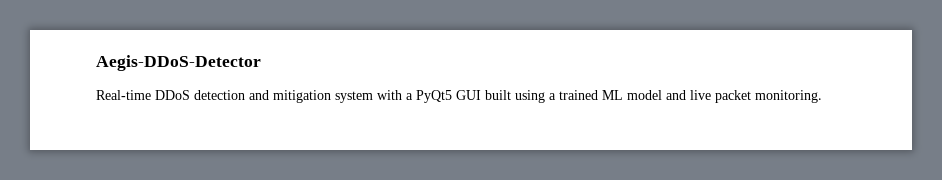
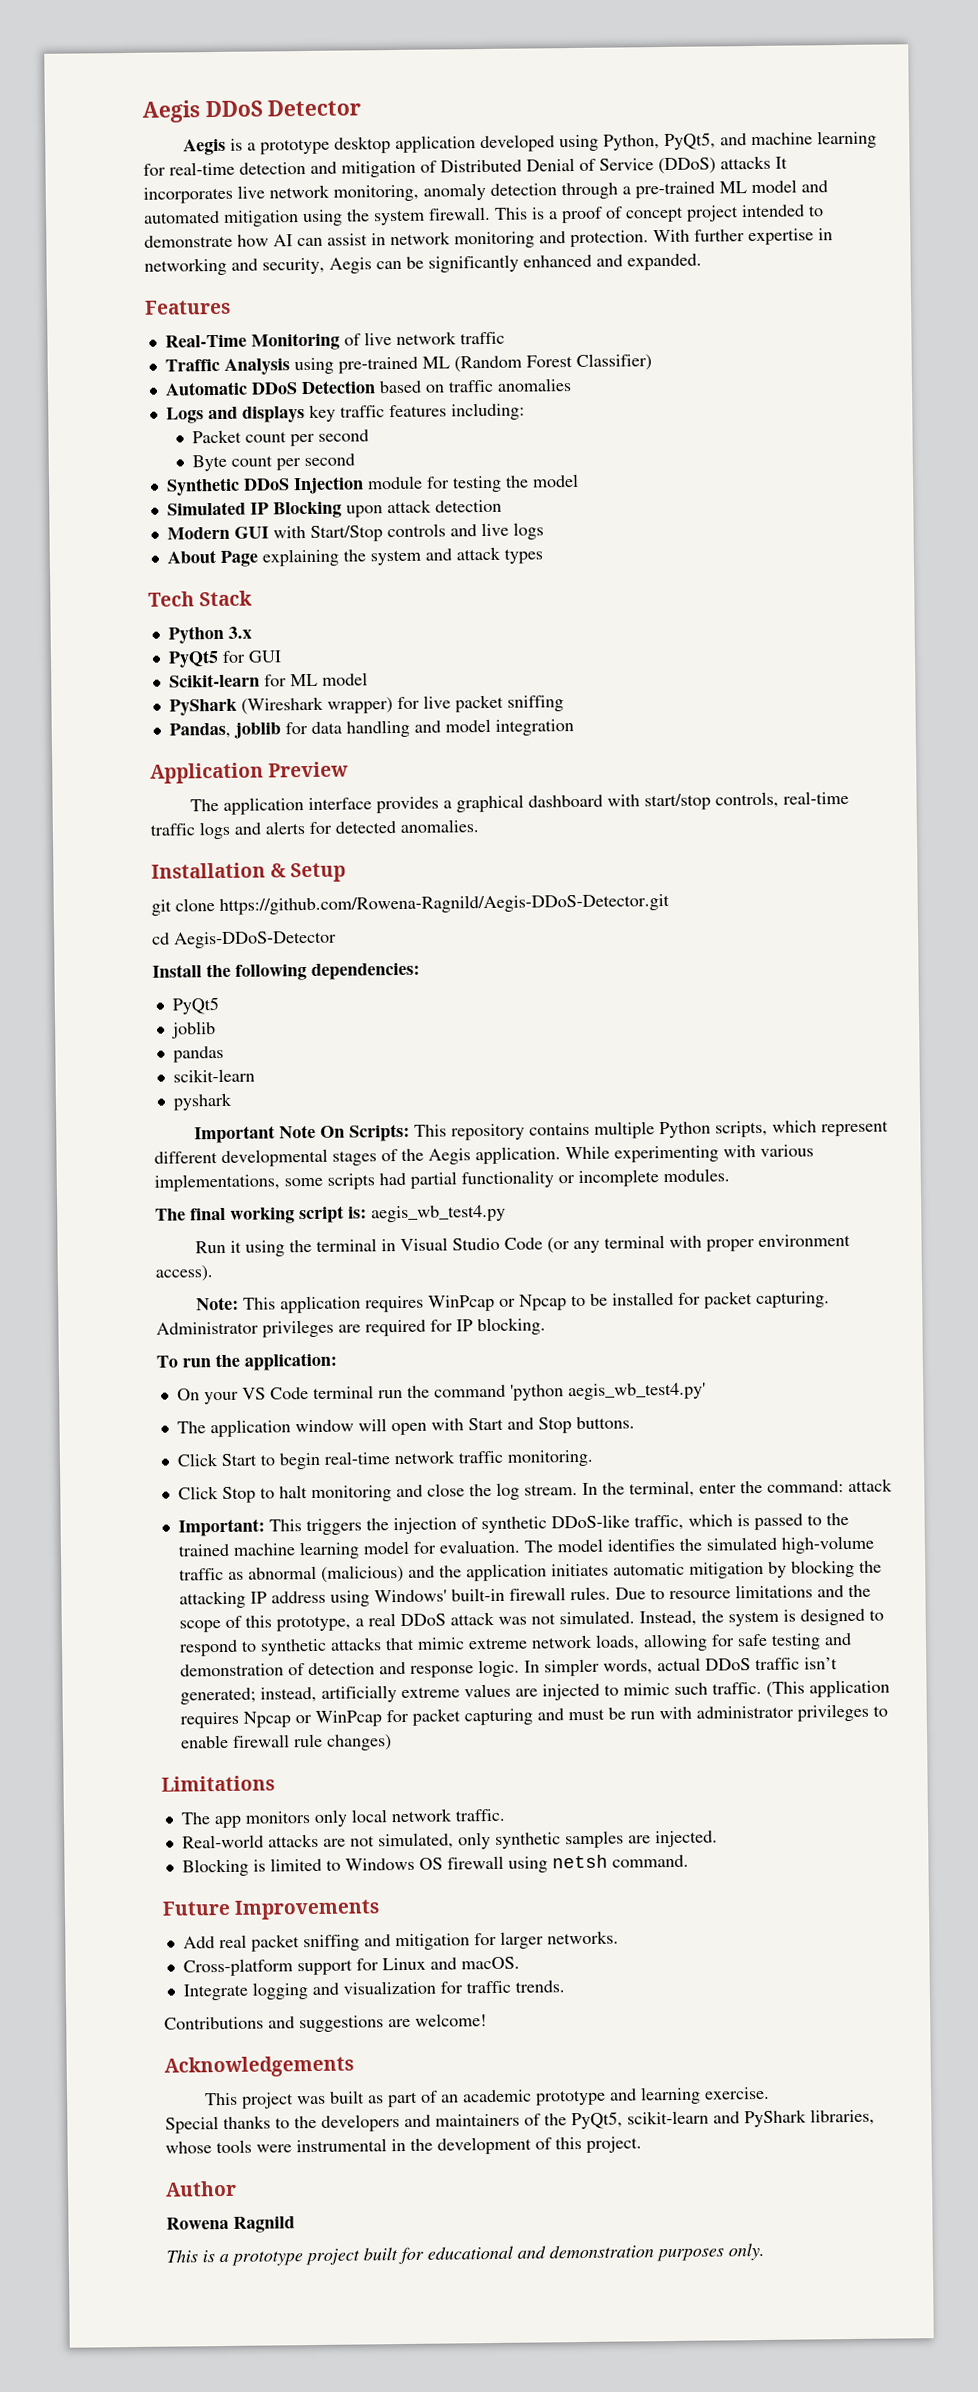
[96,55,261,71] [96,90,822,103] Aegis-DDoS-Detector // Real-time DDoS detection and mitigation system with a PyQt5 GUI built using a trained ML model and live packet monitoring. -> [142,99,362,123] [182,130,877,156] [143,155,788,178] [143,179,828,204] [143,204,824,227] [144,228,833,249] [144,253,702,276] [144,299,231,315] [164,331,505,351] [164,353,652,375] [164,378,572,396] [165,402,525,424] [192,429,370,447] [192,453,356,472] [165,473,579,496] [166,499,502,519] [166,522,544,542] [166,546,543,567] [148,590,254,607] [167,625,252,644] [167,649,282,668] [168,672,368,688] [168,694,564,716] [168,718,574,739] [150,761,350,784] [189,790,849,815] [150,819,479,840] [151,862,347,883] [151,892,670,916] [152,930,337,949] [152,962,420,981] [171,997,219,1015] [170,1021,216,1039] [172,1045,224,1063] [172,1068,255,1083] [172,1092,233,1111] [193,1120,889,1144] [154,1144,814,1167] [154,1168,730,1192] [155,1204,506,1224] [194,1233,851,1257] [155,1265,213,1282] [195,1291,830,1314] [156,1317,546,1338] [156,1352,337,1371] [176,1382,706,1405] [176,1416,635,1438] [176,1449,594,1470] [177,1478,893,1504] [177,1513,849,1537] [177,1535,875,1560] [178,1559,882,1583] [178,1584,871,1609] [178,1608,884,1633] [178,1632,852,1657] [179,1657,838,1678] [179,1679,890,1705] [179,1703,888,1729] [180,1733,392,1751] [161,1775,275,1792] [180,1808,505,1829] [181,1830,718,1850] [181,1854,689,1877] [162,1899,381,1920] [182,1930,619,1952] [182,1956,520,1977] [182,1980,565,2001] [164,2013,487,2033] [164,2055,354,2078] [204,2086,770,2109] [165,2108,875,2134] [165,2136,642,2155] [165,2180,237,2197] [166,2216,295,2233] [166,2242,765,2266] Aegis DDoS Detector // Aegis is a prototype desktop application developed using Python, PyQt5, and machine learning for real-time detection and mitigation of Distributed Denial of Service (DDoS) attacks It incorporates live network monitoring, anomaly detection through a pre-trained ML model and automated mitigation using the system firewall. This is a proof of concept project intended to demonstrate how AI can assist in network monitoring and protection. With further expertise in networking and security, Aegis can be significantly enhanced and expanded. // Features // Real-Time Monitoring of live network traffic // Traffic Analysis using pre-trained ML (Random Forest Classifier) // Automatic DDoS Detection based on traffic anomalies // Logs and displays key traffic features including: // Packet count per second // Byte count per second // Synthetic DDoS Injection module for testing the model // Simulated IP Blocking upon attack detection // Modern GUI with Start/Stop controls and live logs // About Page explaining the system and attack types // Tech Stack // Python 3.x // PyQt5 for GUI // Scikit-learn for ML model // PyShark (Wireshark wrapper) for live packet sniffing // Pandas, joblib for data handling and model integration // Application Preview // The application interface provides a graphical dashboard with start/stop controls, real-time traffic logs and alerts for detected anomalies. // Installation & Setup // git clone https://github.com/Rowena-Ragnild/Aegis-DDoS-Detector.git // cd Aegis-DDoS-Detector // Install the following dependencies: // PyQt5 // joblib // pandas // scikit-learn // pyshark // Important Note On Scripts: This repository contains multiple Python scripts, which represent different developmental stages of the Aegis application. While experimenting with various implementations, some scripts had partial functionality or incomplete modules. // The final working script is: aegis_wb_test4.py // Run it using the terminal in Visual Studio Code (or any terminal with proper environment access). // Note: This application requires WinPcap or Npcap to be installed for packet capturing. Administrator privileges are required for IP blocking. // To run the application: // On your VS Code terminal run the command 'python aegis_wb_test4.py' // The application window will open with Start and Stop buttons. // Click Start to begin real-time network traffic monitoring. // Click Stop to halt monitoring and close the log stream. In the terminal, enter the command: attack // Important: This triggers the injection of synthetic DDoS-like traffic, which is passed to the trained machine learning model for evaluation. The model identifies the simulated high-volume traffic as abnormal (malicious) and the application initiates automatic mitigation by blocking the attacking IP address using Windows' built-in firewall rules. Due to resource limitations and the scope of this prototype, a real DDoS attack was not simulated. Instead, the system is designed to respond to synthetic attacks that mimic extreme network loads, allowing for safe testing and demonstration of detection and response logic. In simpler words, actual DDoS traffic isn’t generated; instead, artificially extreme values are injected to mimic such traffic. (This application requires Npcap or WinPcap for packet capturing and must be run with administrator privileges to enable firewall rule changes) // Limitations // The app monitors only local network traffic. // Real-world attacks are not simulated, only synthetic samples are injected. // Blocking is limited to Windows OS firewall using netsh command. // Future Improvements // Add real packet sniffing and mitigation for larger networks. // Cross-platform support for Linux and macOS. // Integrate logging and visualization for traffic trends. // Contributions and suggestions are welcome! // Acknowledgements // This project was built as part of an academic prototype and learning exercise. // Special thanks to the developers and maintainers of the PyQt5, scikit-learn and PyShark libraries, whose tools were instrumental in the development of this project. // Author // Rowena Ragnild // This is a prototype project built for educational and demonstration purposes only.

